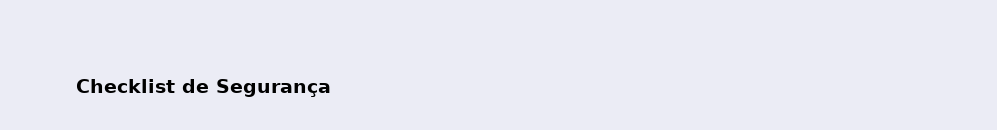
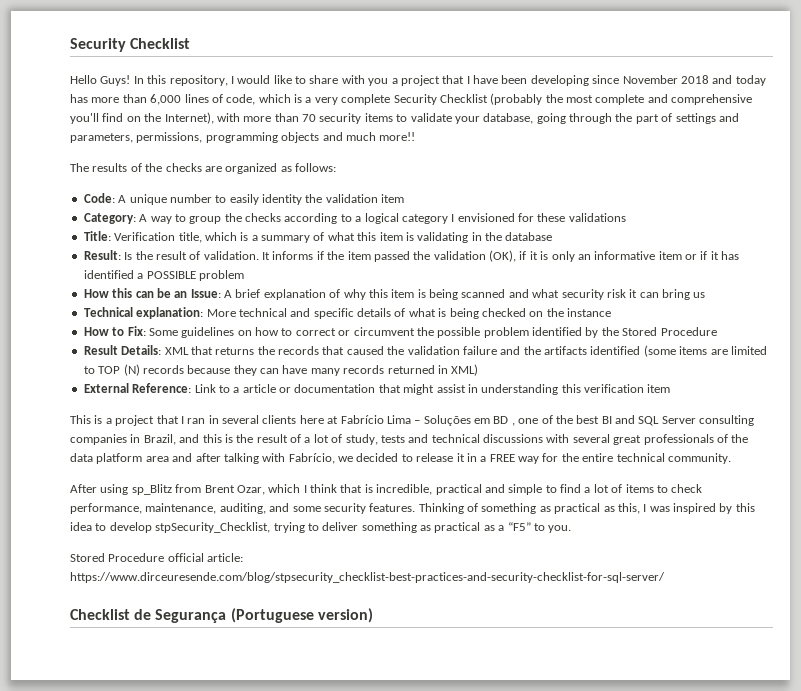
(76, 86) none -> [70,38,191,52] [70,75,766,86] [70,93,753,105] [70,112,739,124] [70,132,416,143] [70,163,336,174] [83,193,405,205] [83,213,626,224] [83,231,553,243] [83,250,740,262] [83,270,244,281] [83,288,706,300] [83,307,611,319] [83,326,717,338] [83,345,767,357] [83,364,479,376] [83,383,671,395] [70,415,755,426] [70,434,749,445] [70,453,731,464] [70,484,703,495] [70,503,755,514] [70,522,572,533] [70,553,244,562] [70,572,665,583] Security Checklist // Hello Guys! In this repository, I would like to share with you a project that I have been developing since November 2018 and today has more than 6,000 lines of code, which is a very complete Security Checklist (probably the most complete and comprehensive you'll find on the Internet), with more than 70 security items to validate your database, going through the part of settings and parameters, permissions, programming objects and much more!! // The results of the checks are organized as follows: // Code: A unique number to easily identity the validation item // Category: A way to group the checks according to a logical category I envisioned for these validations // Title: Verification title, which is a summary of what this item is validating in the database // Result: Is the result of validation. It informs if the item passed the validation (OK), if it is only an informative item or if it has identified a POSSIBLE problem // How this can be an Issue: A brief explanation of why this item is being scanned and what security risk it can bring us // Technical explanation: More technical and specific details of what is being checked on the instance // How to Fix: Some guidelines on how to correct or circumvent the possible problem identified by the Stored Procedure // Result Details: XML that returns the records that caused the validation failure and the artifacts identified (some items are limited to TOP (N) records because they can have many records returned in XML) // External Reference: Link to a article or documentation that might assist in understanding this verification item // This is a project that I ran in several clients here at Fabrício Lima – Soluções em BD , one of the best BI and SQL Server consulting companies in Brazil, and this is the result of a lot of study, tests and technical discussions with several great professionals of the data platform area and after talking with Fabrício, we decided to release it in a FREE way for the entire technical community. // After using sp_Blitz from Brent Ozar, which I think that is incredible, practical and simple to find a lot of items to check performance, maintenance, auditing, and some security features. Thinking of something as practical as this, I was inspired by this idea to develop stpSecurity_Checklist, trying to deliver something as practical as a “F5” to you. // Stored Procedure official article: https://www.dirceuresende.com/blog/stpsecurity_checklist-best-practices-and-security-checklist-for-sql-server/ //
(331, 88) none -> [230,608,373,623] (Portuguese version)

